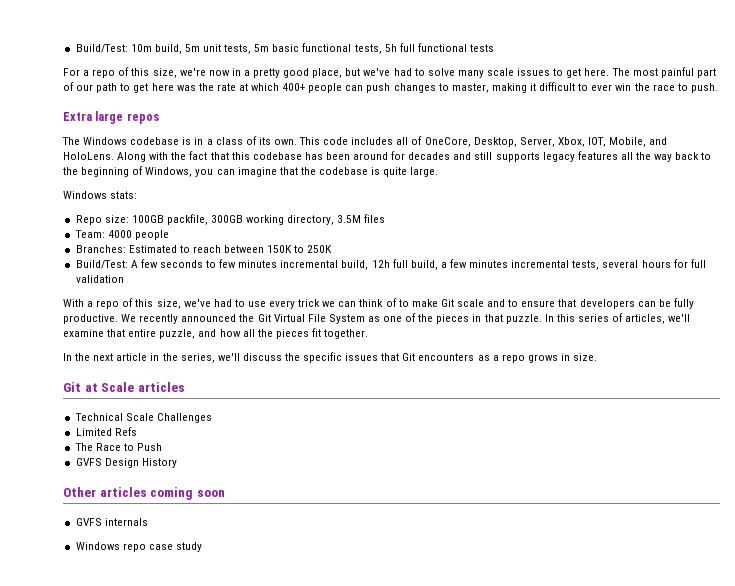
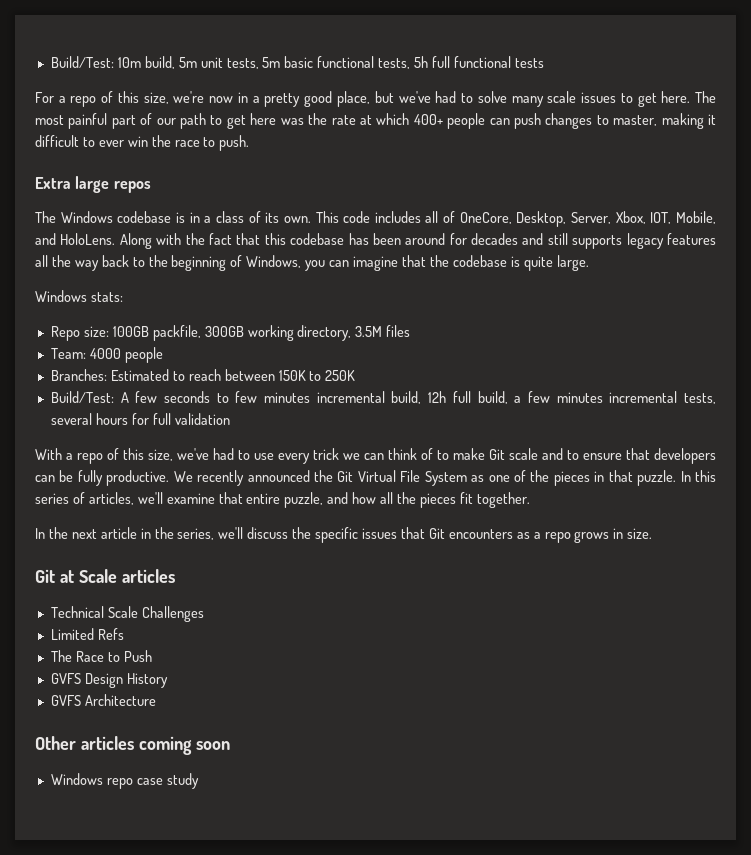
(177, 463) none -> [50,694,156,706] // GVFS Architecture
[75,518,148,526] // GVFS internals -> (230, 745) none

